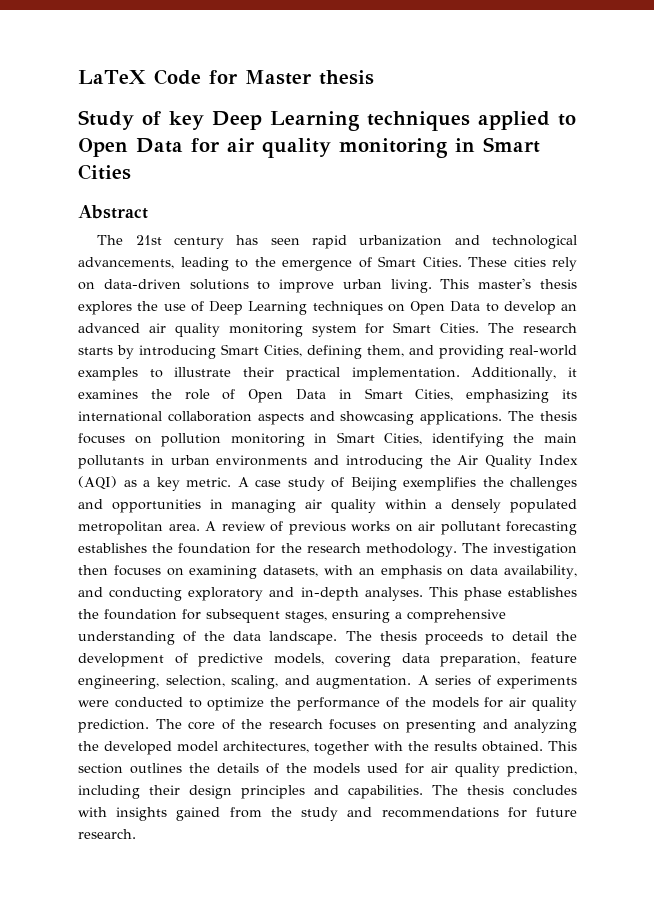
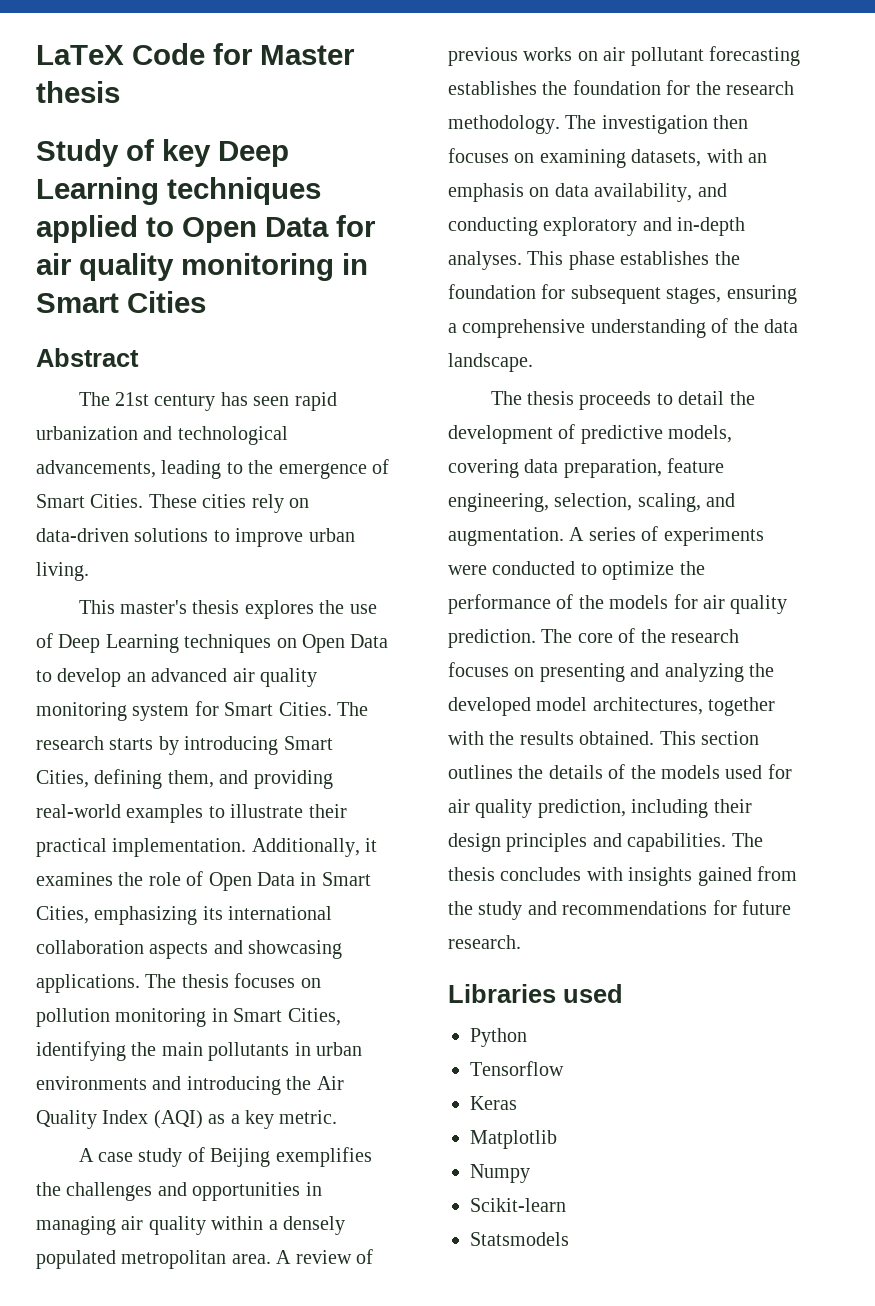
(432, 286) none -> (89, 571) //
(231, 482) none -> (338, 1117) //
(338, 638) none -> (533, 362) //
(136, 834) none -> [448,984,623,1003] [470,1028,527,1047] [470,1061,564,1076] [470,1096,517,1110] [470,1130,557,1149] [470,1164,530,1183] [470,1198,566,1212] [470,1232,569,1246] // Libraries used // Python // Tensorflow // Keras // Matplotlib // Numpy // Scikit-learn // Statsmodels

